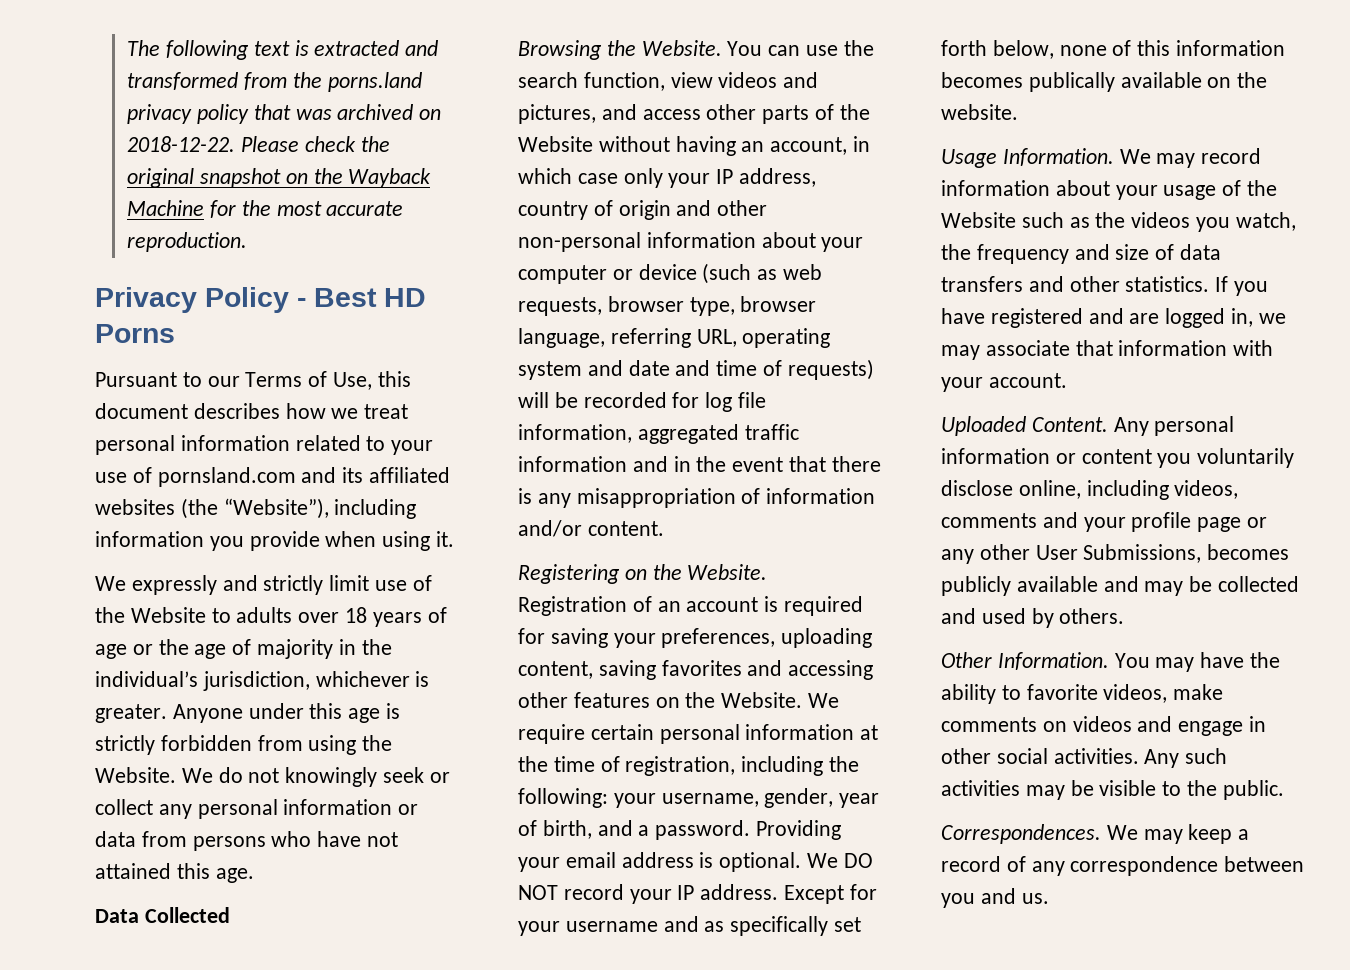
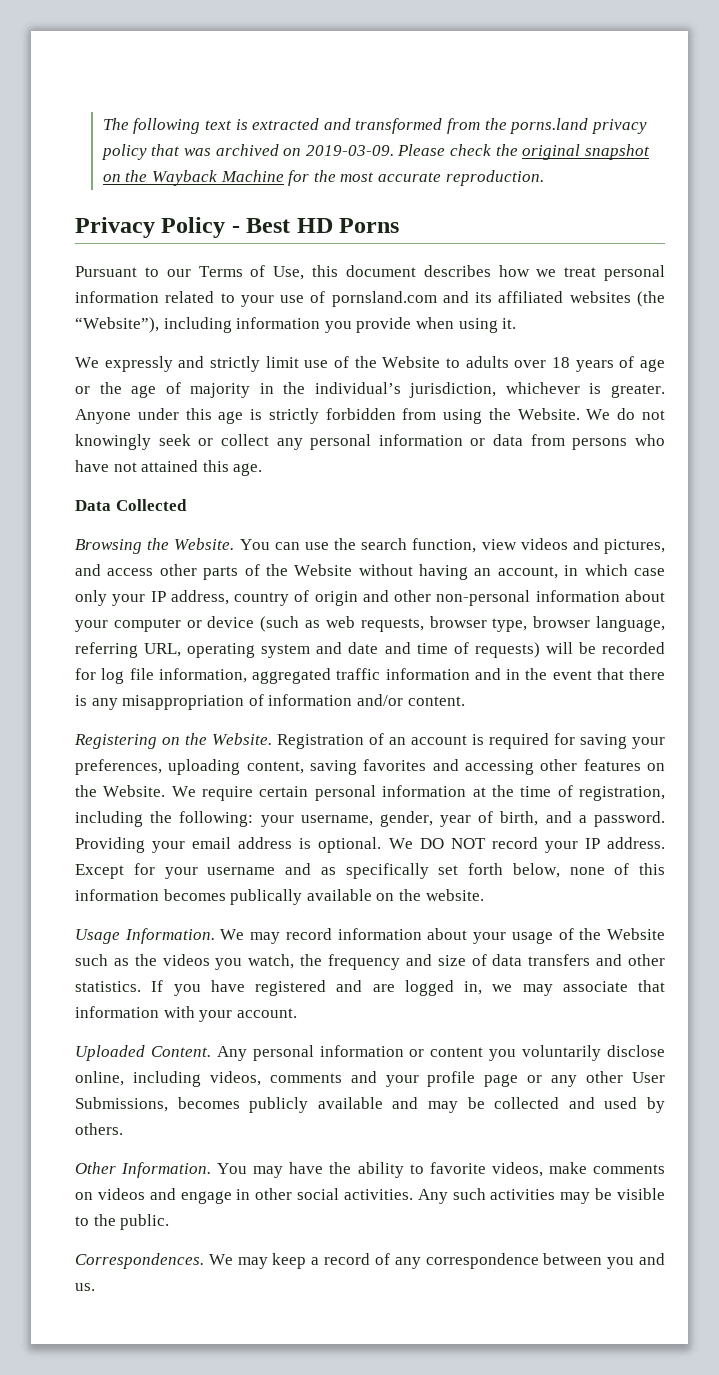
[127,136,236,152] 2018-12-22. -> [305,145,394,156] 2019-03-09.

